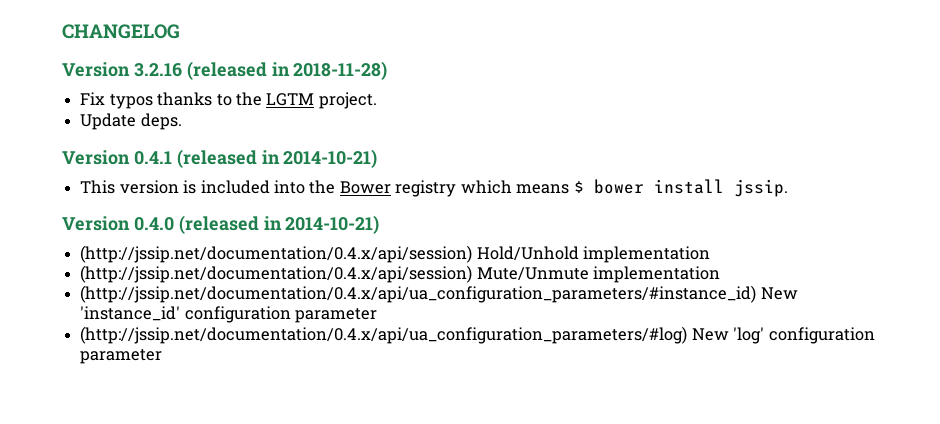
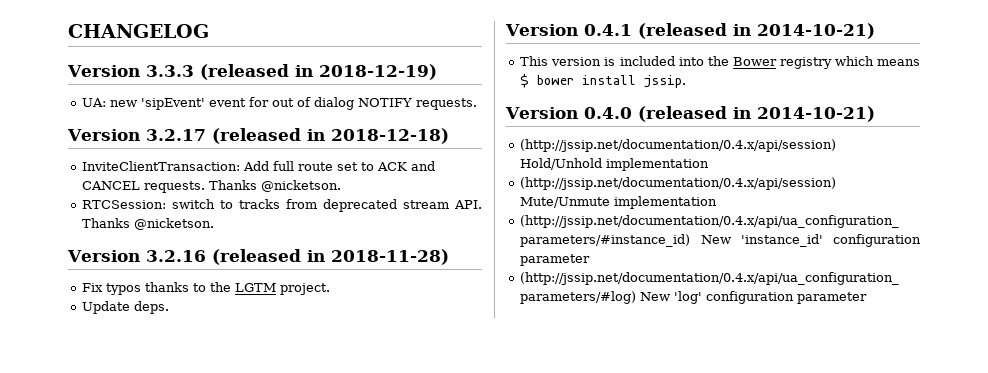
(180, 31) none -> [67,64,437,80] [82,97,478,110] [67,128,449,144] [82,161,436,171] [82,180,342,193] [82,199,482,212] [82,218,215,230] // Version 3.3.3 (released in 2018-12-19) // UA: new 'sipEvent' event for out of dialog NOTIFY requests. // Version 3.2.17 (released in 2018-12-18) // InviteClientTransaction: Add full route set to ACK and CANCEL requests. Thanks @nicketson. // RTCSession: switch to tracks from deprecated stream API. Thanks @nicketson.

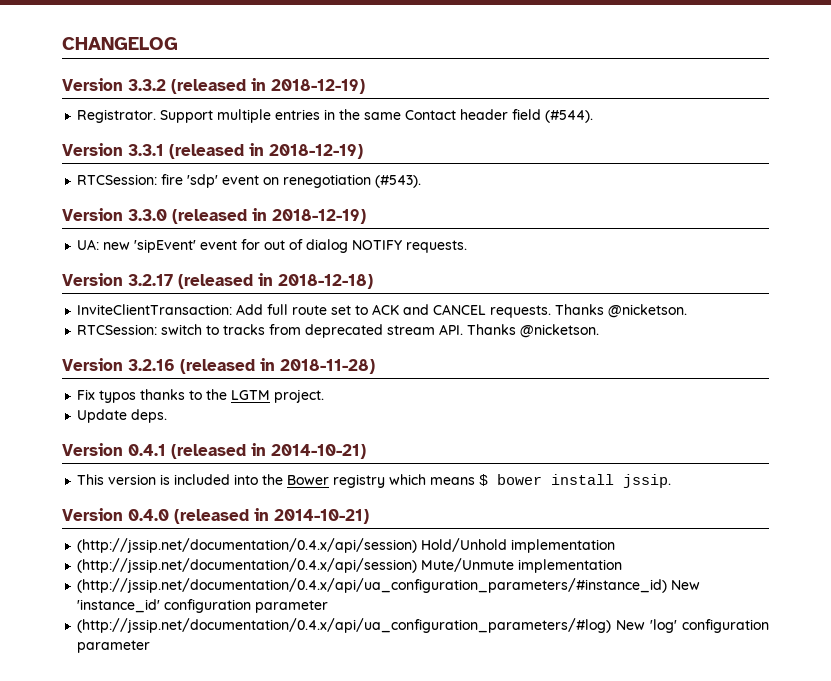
[145,65,194,77] 3.3.3 -> [128,78,365,94] [77,109,594,123] [62,143,363,159] [77,174,422,188] [62,208,167,221] 3.3.2 (released in 2018-12-19) // Registrator. Support multiple entries in the same Contact header field (#544). // Version 3.3.1 (released in 2018-12-19) // RTCSession: fire 'sdp' event on renegotiation (#543). // Version 3.3.0

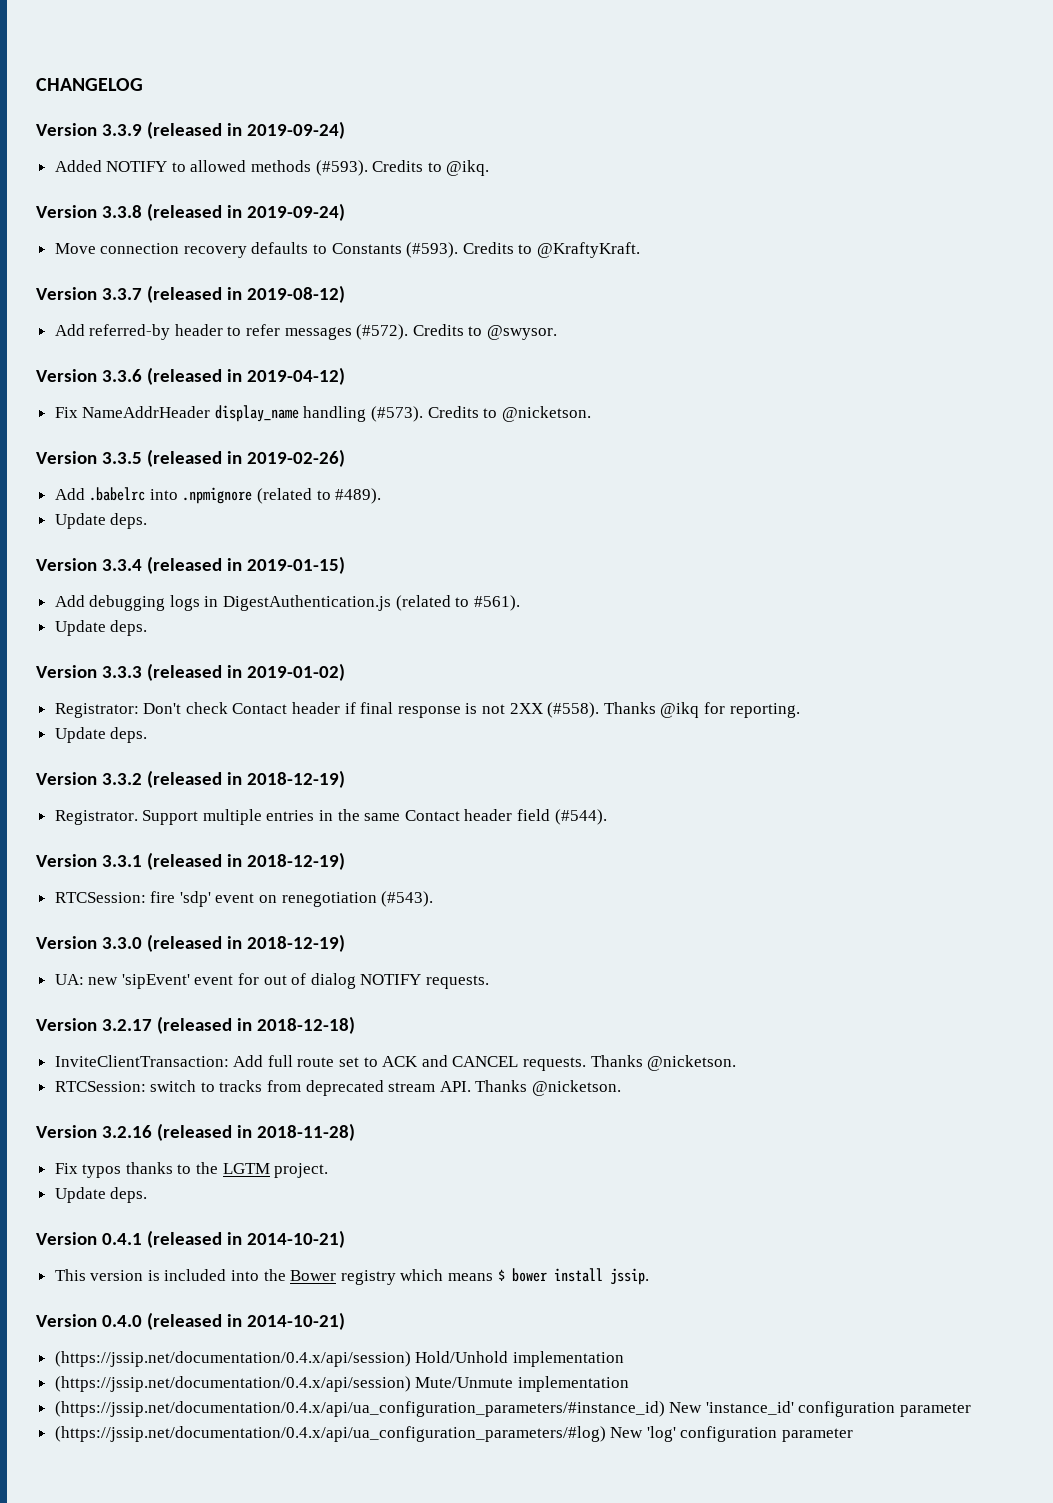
(178, 43) none -> [36,121,345,139] [54,160,490,176] [36,203,345,221] [54,242,641,258] [36,285,345,303] [54,324,558,340] [36,367,345,385] [54,405,591,422] [36,449,345,467] [54,487,382,504] [54,513,148,529] [36,556,345,574] [54,595,520,611] [54,620,148,636] [36,663,345,681] [54,702,800,718] [54,727,148,743] // Version 3.3.9 (released in 2019-09-24) // Added NOTIFY to allowed methods (#593). Credits to @ikq. // Version 3.3.8 (released in 2019-09-24) // Move connection recovery defaults to Constants (#593). Credits to @KraftyKraft. // Version 3.3.7 (released in 2019-08-12) // Add referred-by header to refer messages (#572). Credits to @swysor. // Version 3.3.6 (released in 2019-04-12) // Fix NameAddrHeader display_name handling (#573). Credits to @nicketson. // Version 3.3.5 (released in 2019-02-26) // Add .babelrc into .npmignore (related to #489). // Update deps. // Version 3.3.4 (released in 2019-01-15) // Add debugging logs in DigestAuthentication.js (related to #561). // Update deps. // Version 3.3.3 (released in 2019-01-02) // Registrator: Don't check Contact header if final response is not 2XX (#558). Thanks @ikq for reporting. // Update deps.
[77,538,418,553] (http://jssip.net/documentation/0.4.x/api/session) -> [54,1351,411,1367] (https://jssip.net/documentation/0.4.x/api/session)
[77,558,418,573] (http://jssip.net/documentation/0.4.x/api/session) -> [54,1376,411,1392] (https://jssip.net/documentation/0.4.x/api/session)
[77,578,668,593] (http://jssip.net/documentation/0.4.x/api/ua_configuration_parameters/#instance_id) -> [54,1401,665,1417] (https://jssip.net/documentation/0.4.x/api/ua_configuration_parameters/#instance_id)
[77,618,612,633] (http://jssip.net/documentation/0.4.x/api/ua_configuration_parameters/#log) -> [54,1426,606,1442] (https://jssip.net/documentation/0.4.x/api/ua_configuration_parameters/#log)

